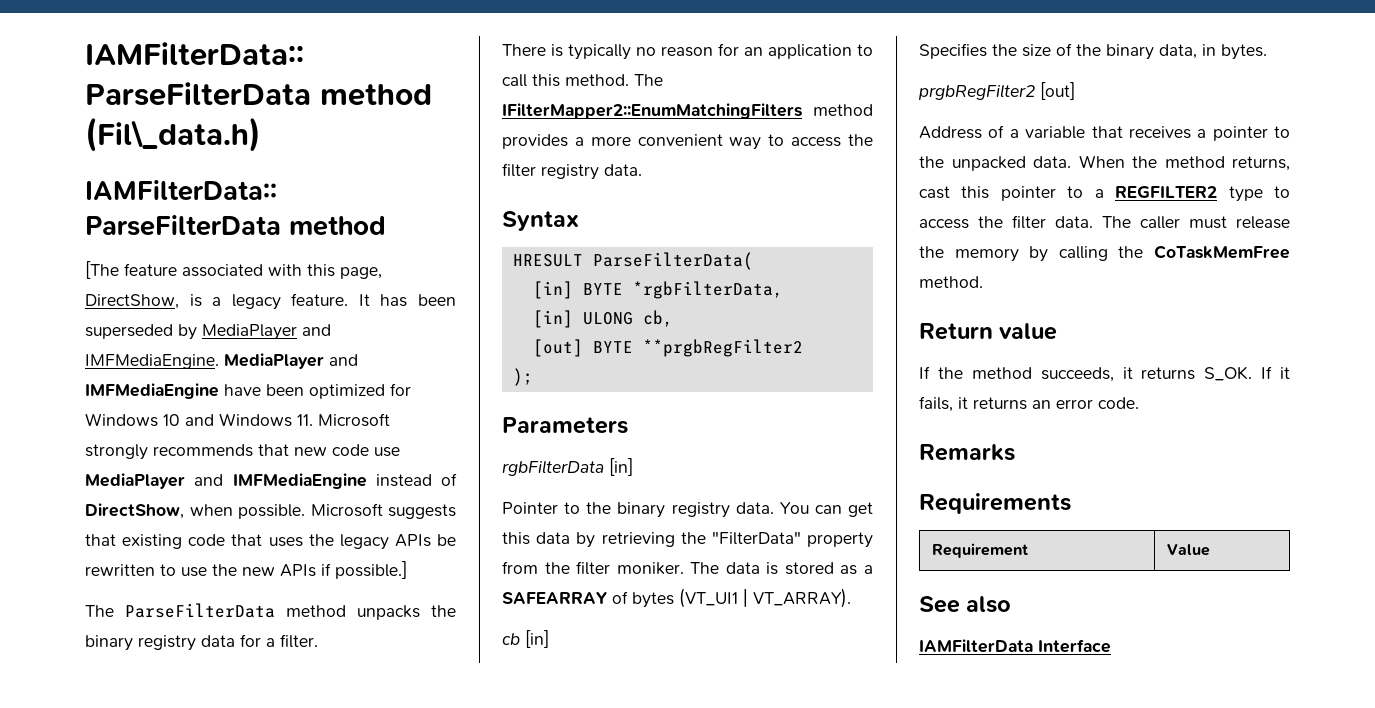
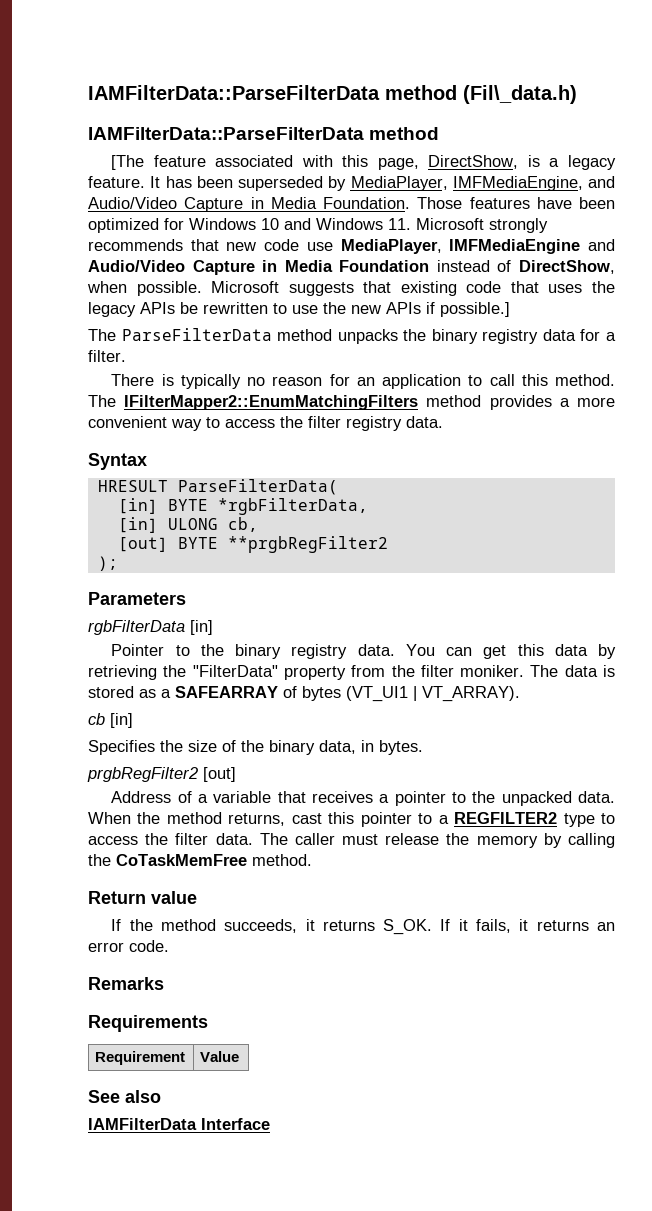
[202,324,331,340] [85,353,358,369] [85,383,219,399] MediaPlayer and IMFMediaEngine. MediaPlayer and IMFMediaEngine -> [350,176,615,191] [88,197,530,212] MediaPlayer, IMFMediaEngine, and Audio/Video Capture in Media Foundation. Those features
[85,473,367,489] MediaPlayer and IMFMediaEngine -> [340,239,615,254] [88,260,430,275] MediaPlayer, IMFMediaEngine and Audio/Video Capture in Media Foundation

